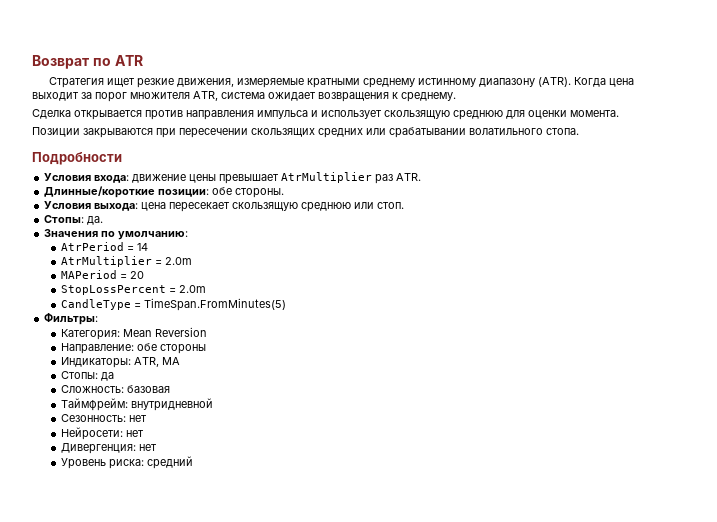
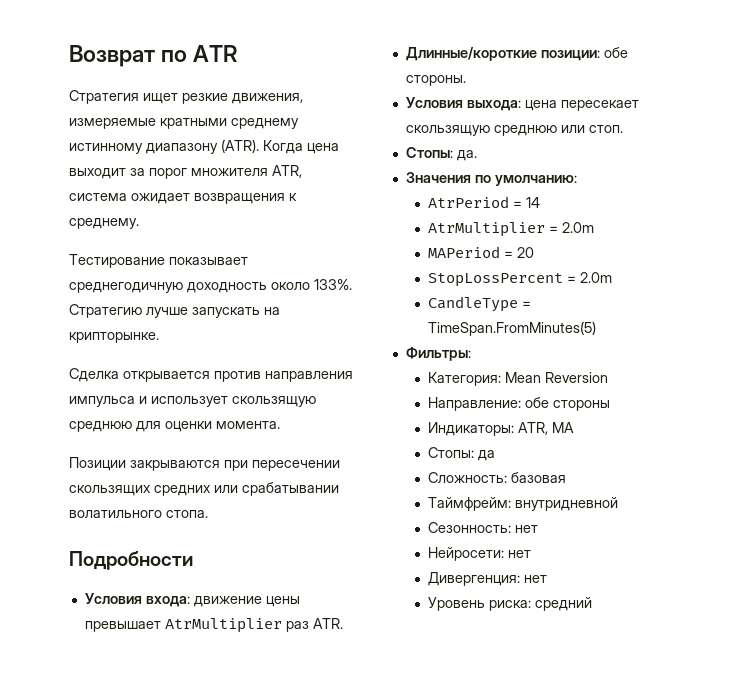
(456, 97) none -> [69,254,248,268] [69,279,352,293] [69,304,280,318] [69,332,159,343] // Тестирование показывает среднегодичную доходность около 133%. Стратегию лучше запускать на крипторынке.

